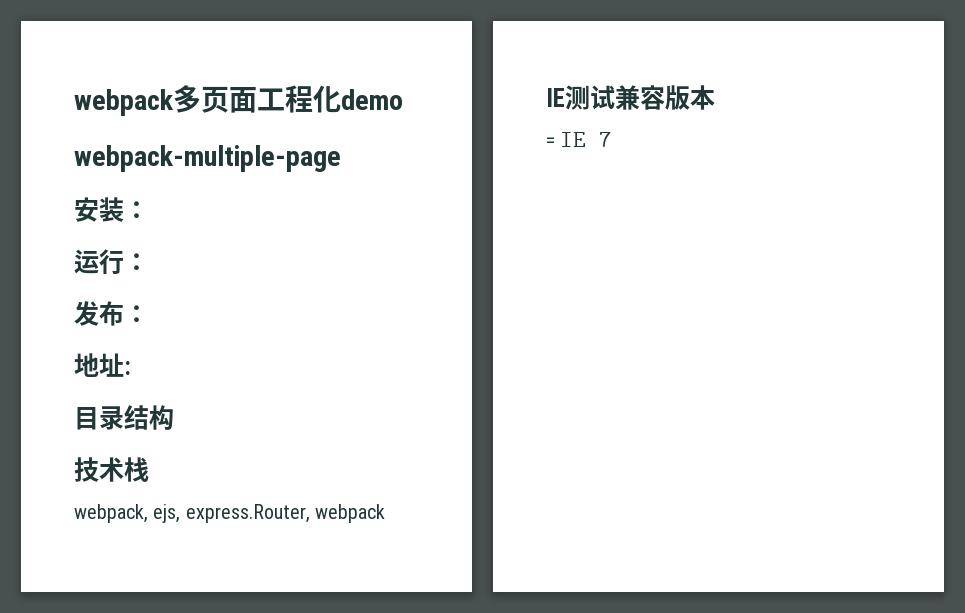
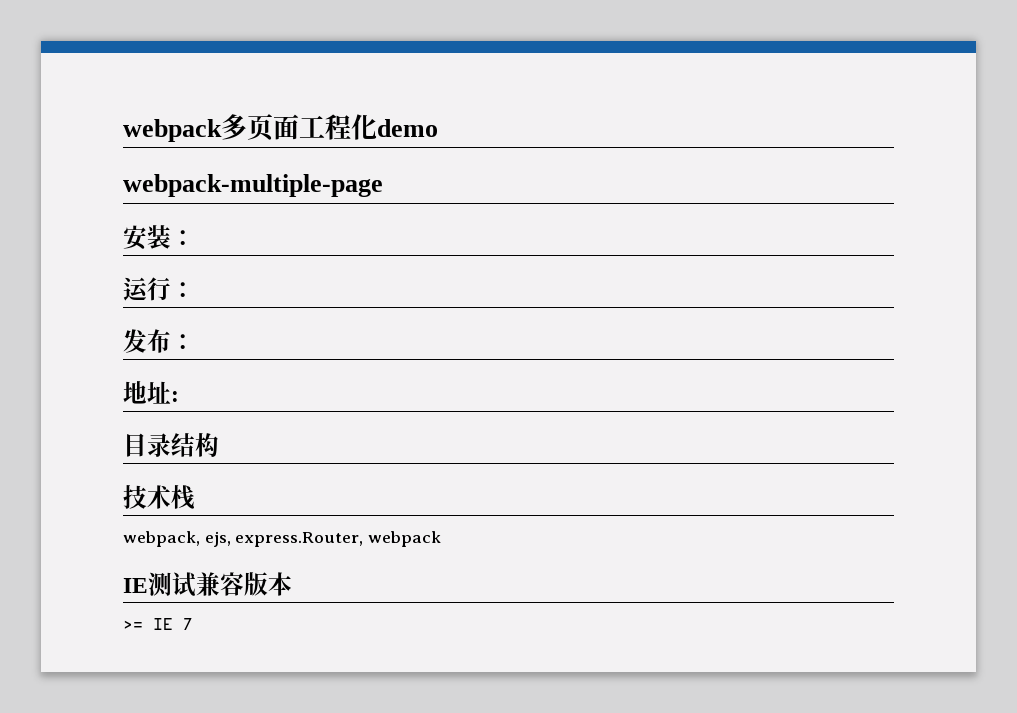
[546,137,555,147] = -> [123,620,143,630] >=

